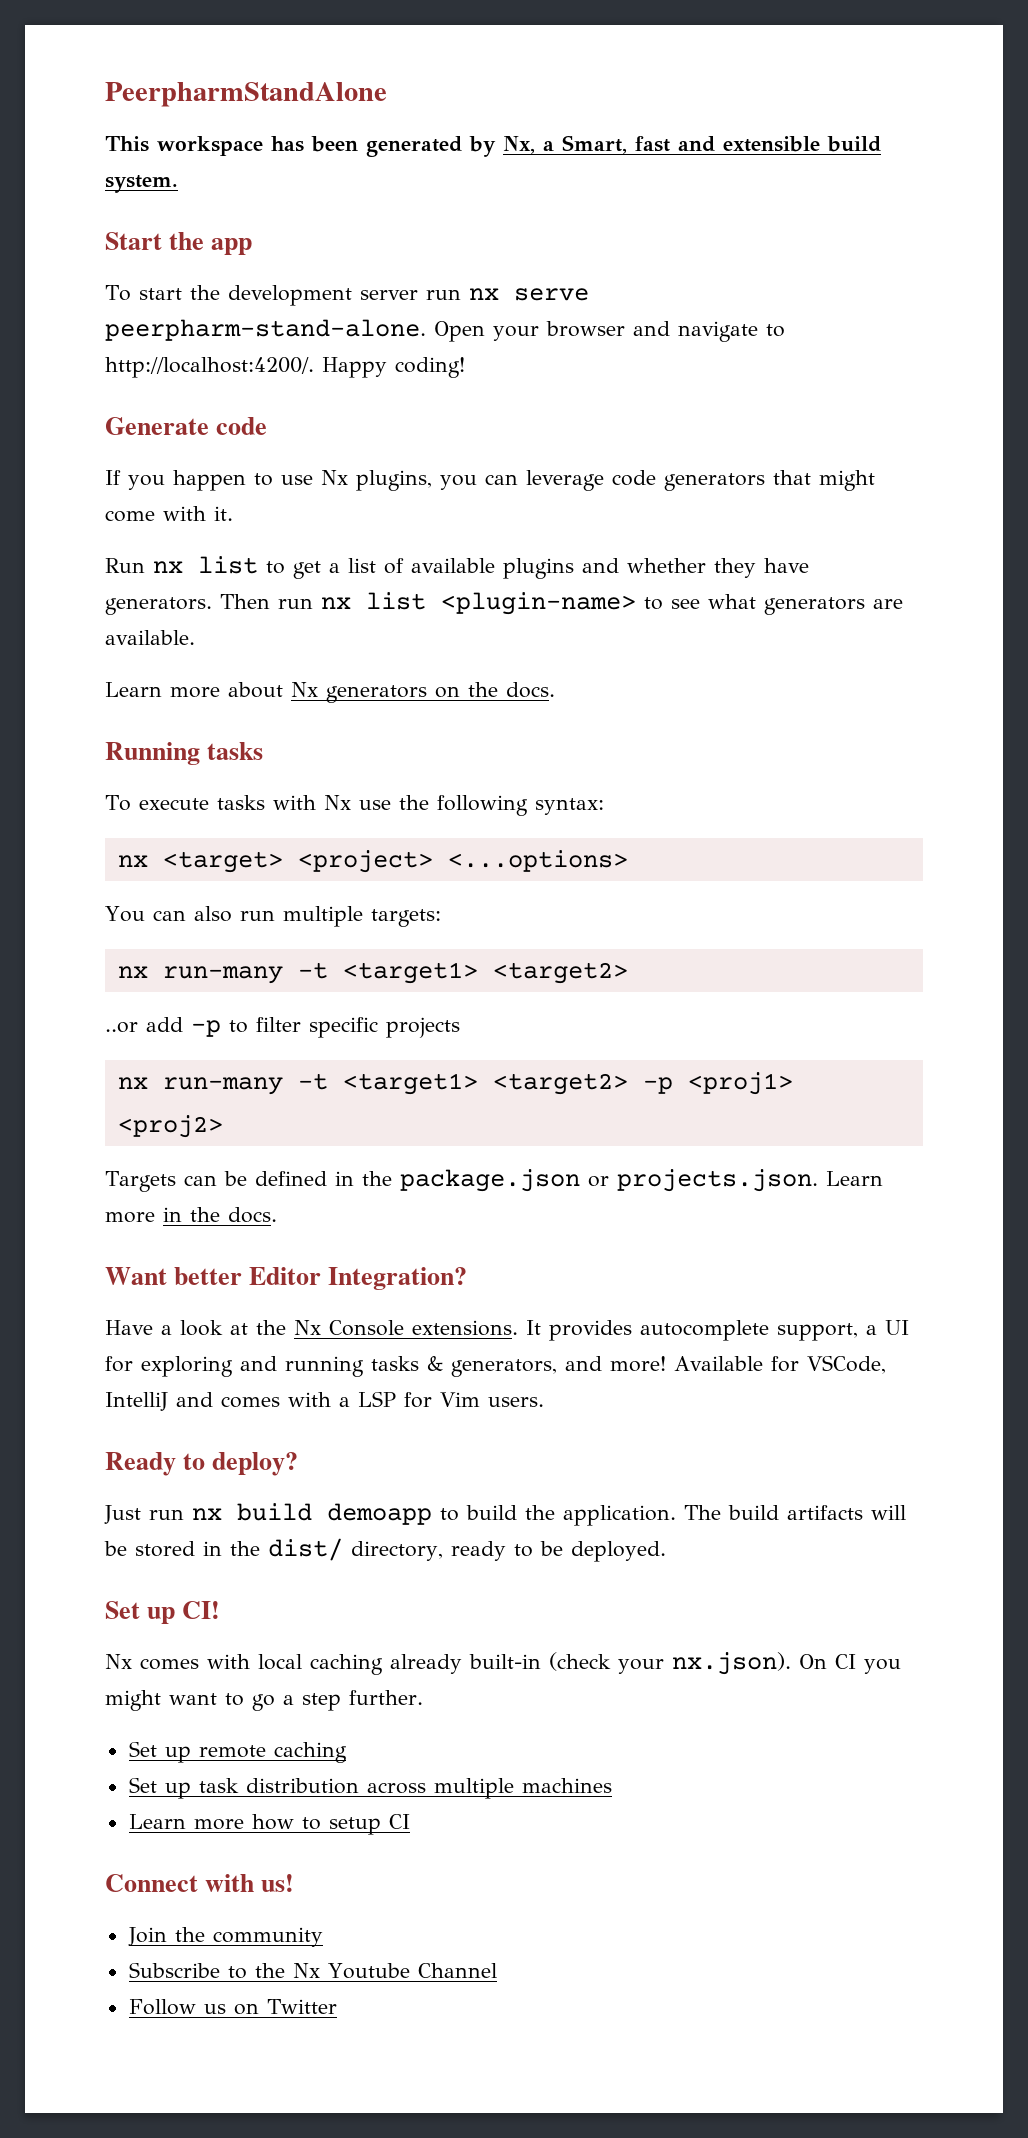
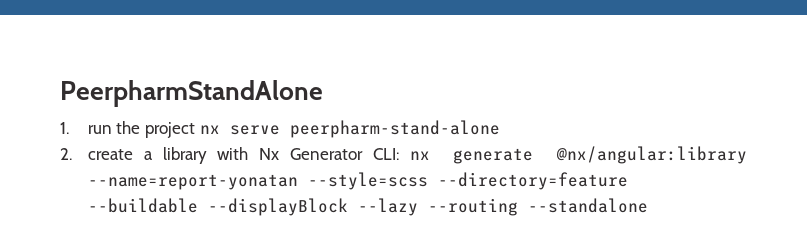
[105,135,881,157] [105,175,178,193] [105,232,253,255] [105,285,589,306] [105,319,785,342] [105,357,465,378] [105,417,268,435] [105,470,875,491] [105,506,233,522] [105,556,809,579] [105,592,903,615] [105,630,195,645] [105,682,555,703] [105,742,264,765] [105,795,604,816] [117,850,628,873] [105,906,441,927] [117,962,628,984] [105,1017,460,1038] [117,1072,793,1095] [117,1115,223,1138] [105,1169,883,1192] [105,1207,277,1223] [105,1267,468,1290] [105,1320,909,1341] [105,1355,886,1377] [105,1391,544,1411] [105,1452,299,1476] [104,1503,906,1526] [104,1538,666,1562] [105,1601,221,1624] [105,1652,901,1675] [105,1690,423,1711] [128,1741,347,1763] [128,1777,612,1799] [128,1814,410,1835] [105,1874,295,1892] [127,1927,323,1947] [128,1962,497,1979] [128,1999,337,2015] This workspace has been generated by Nx, a Smart, fast and extensible build system. // Start the app // To start the development server run nx serve peerpharm-stand-alone. Open your browser and navigate to http://localhost:4200/. Happy coding! // Generate code // If you happen to use Nx plugins, you can leverage code generators that might come with it. // Run nx list to get a list of available plugins and whether they have generators. Then run nx list <plugin-name> to see what generators are available. // Learn more about Nx generators on the docs. // Running tasks // To execute tasks with Nx use the following syntax: // nx <target> <project> <...options> // You can also run multiple targets: // nx run-many -t <target1> <target2> // ..or add -p to filter specific projects // nx run-many -t <target1> <target2> -p <proj1> <proj2> // Targets can be defined in the package.json or projects.json. Learn more in the docs. // Want better Editor Integration? // Have a look at the Nx Console extensions. It provides autocomplete support, a UI for exploring and running tasks & generators, and more! Available for VSCode, IntelliJ and comes with a LSP for Vim users. // Ready to deploy? // Just run nx build demoapp to build the application. The build artifacts will be stored in the dist/ directory, ready to be deployed. // Set up CI! // Nx comes with local caching already built-in (check your nx.json). On CI you might want to go a step further. // Set up remote caching // Set up task distribution across multiple machines // Learn more how to setup CI // Connect with us! // Join the community // Subscribe to the Nx Youtube Channel // Follow us on Twitter -> [60,120,500,138] [60,146,747,164] [87,172,628,190] [87,198,648,216] 1. run the project nx serve peerpharm-stand-alone // 2. create a library with Nx Generator CLI: nx generate @nx/angular:library --name=report-yonatan --style=scss --directory=feature --buildable --displayBlock --lazy --routing --standalone

